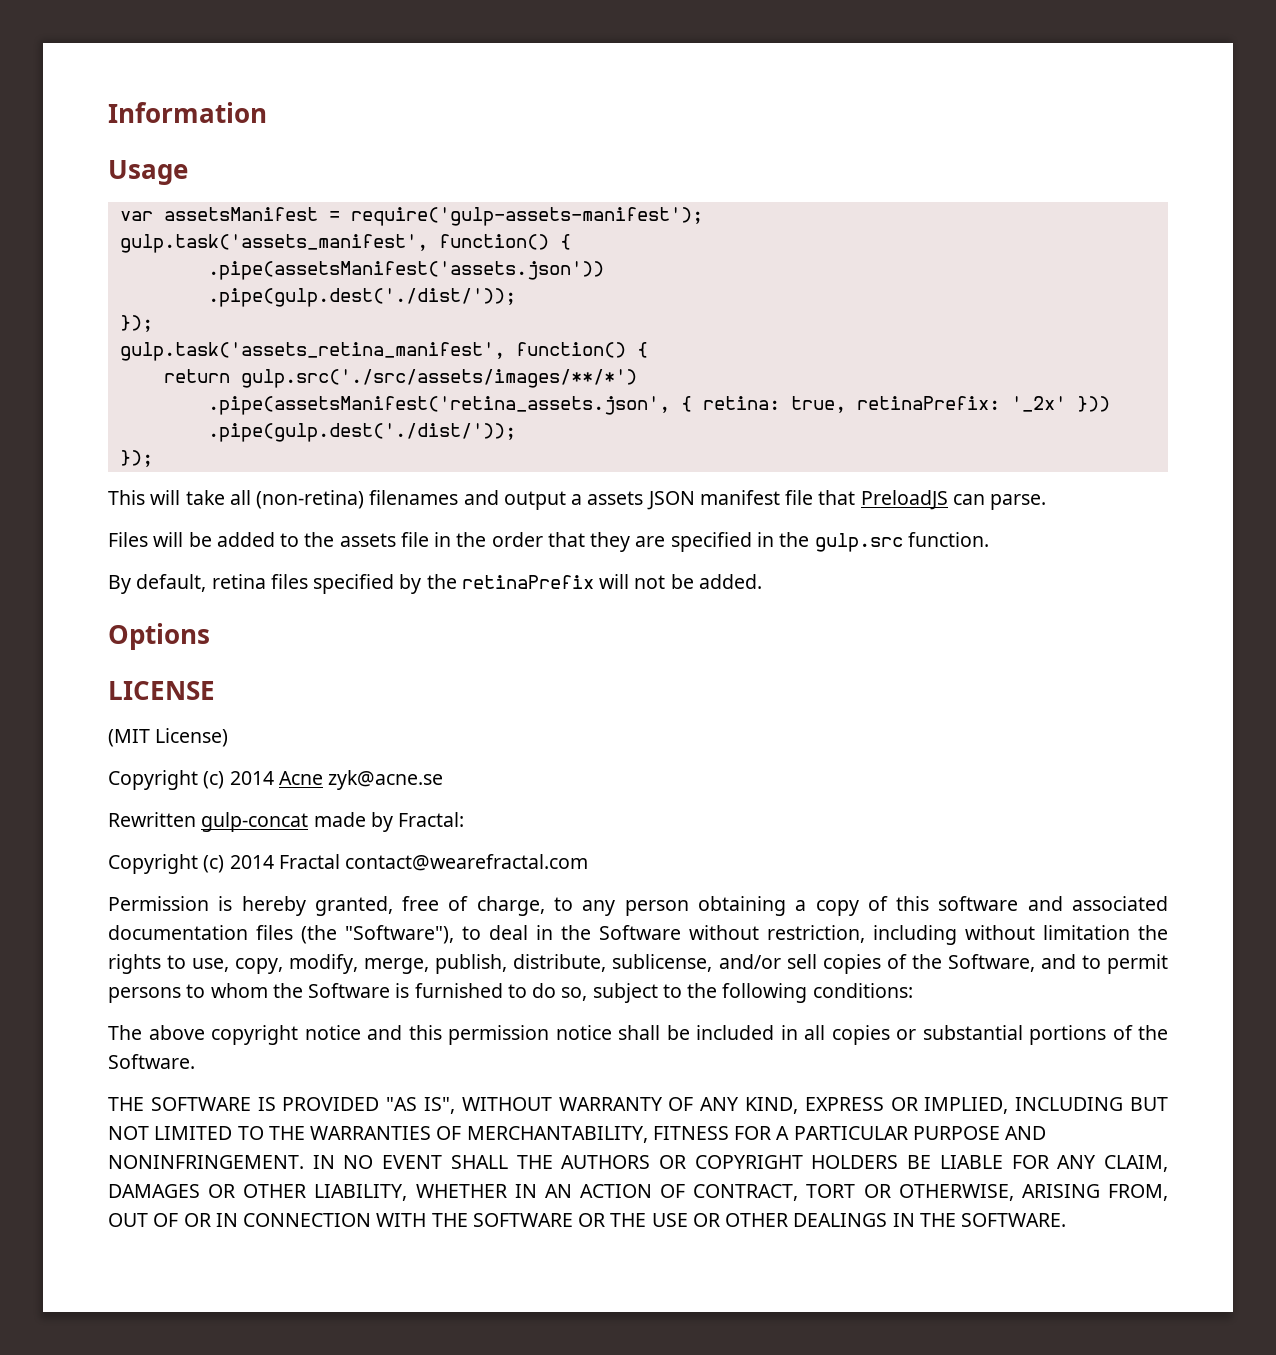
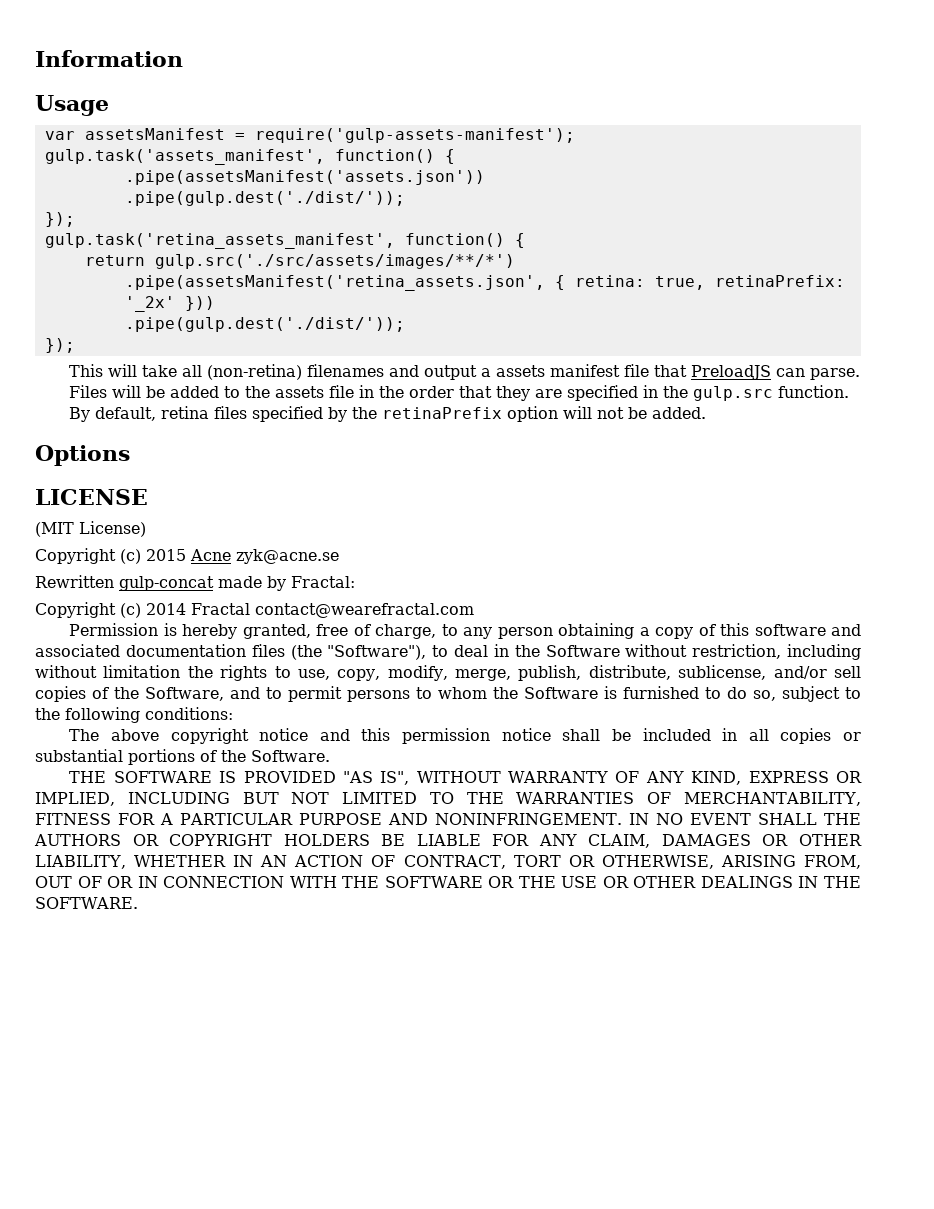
[119,342,505,361] gulp.task('assets_retina_manifest', -> [44,233,395,249] gulp.task('retina_assets_manifest',
[646,491,695,510] JSON -> (546, 371) none
(594, 582) none -> [507,406,559,422] option
[229,771,274,785] 2014 -> [146,549,186,561] 2015

